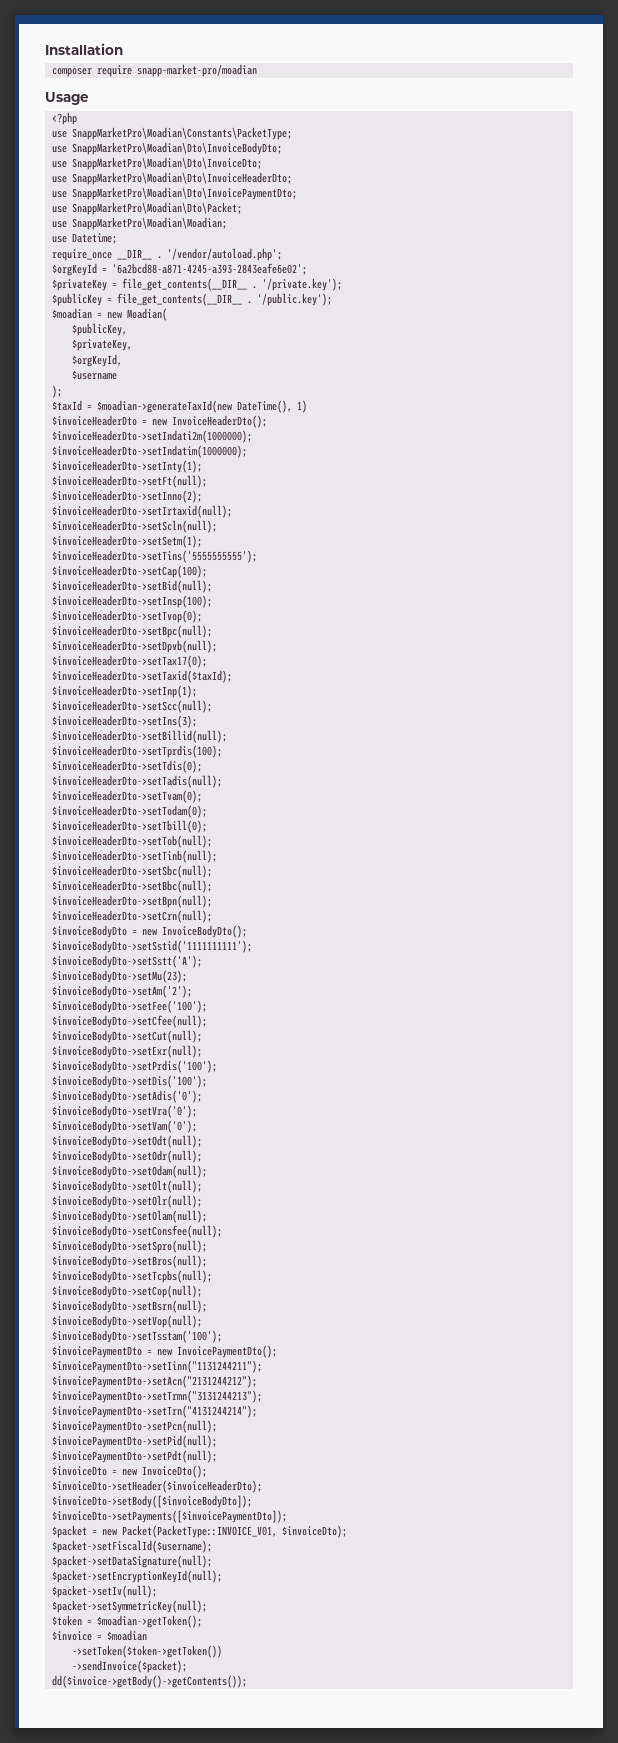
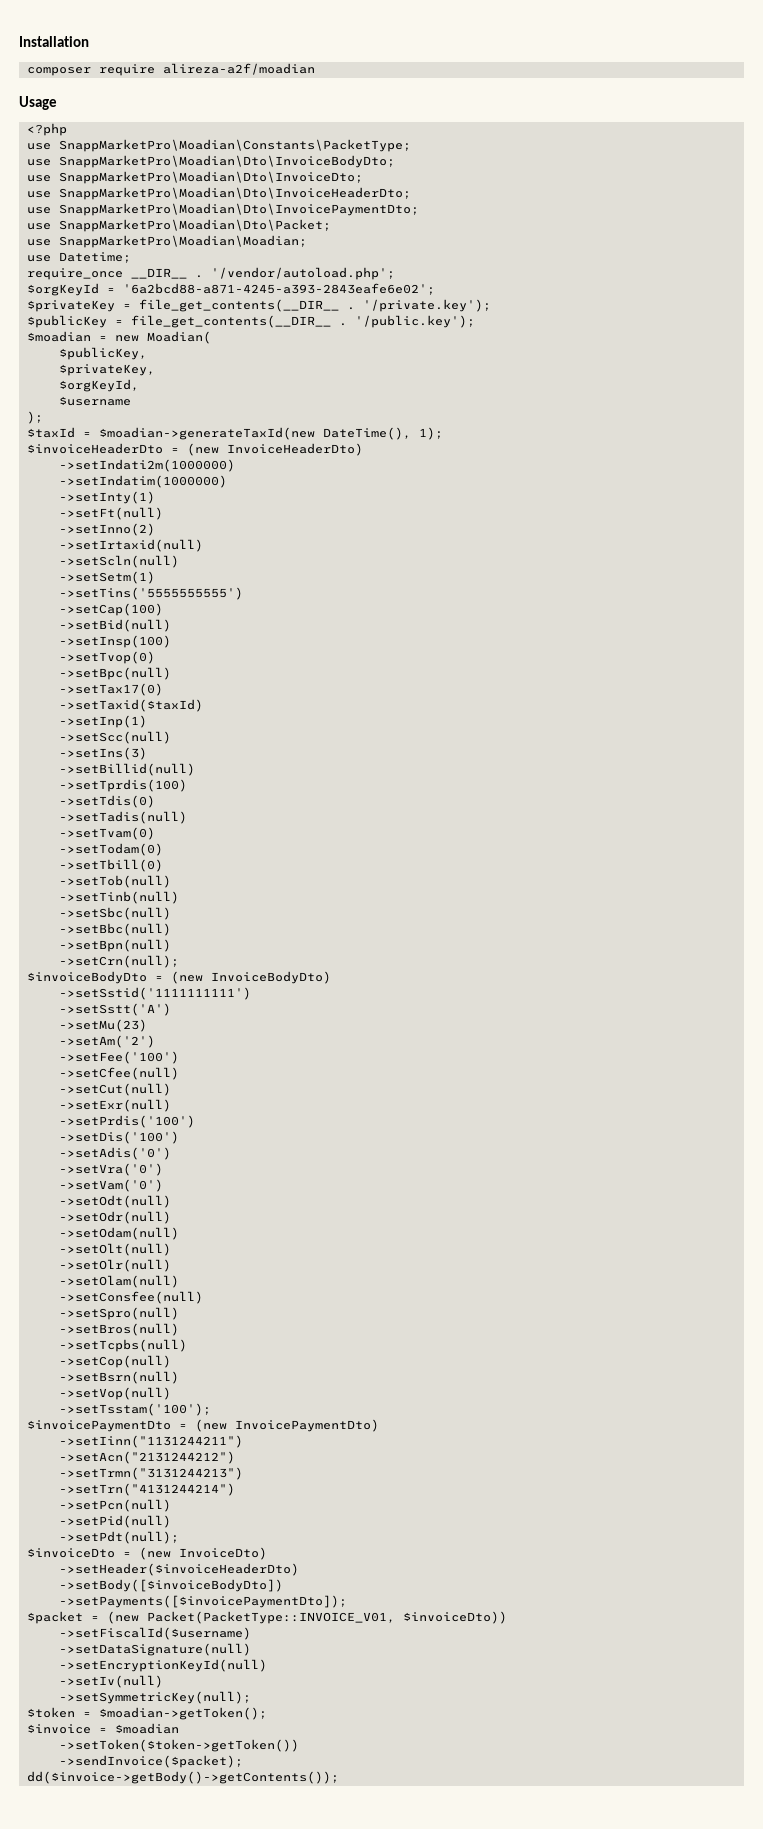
[136,64,257,77] snapp-market-pro/moadian -> [162,63,315,75] alireza-a2f/moadian
[296,400,307,413] 1) -> [418,427,443,440] 1);
[151,415,267,428] [51,430,252,443] [51,445,247,458] [51,460,202,473] [51,475,207,488] [51,490,202,503] [51,505,232,518] [51,520,217,533] [51,535,202,548] [51,550,257,563] [51,565,207,578] [51,580,212,593] [51,595,212,608] [51,610,202,623] [51,625,212,638] [51,640,217,653] [51,655,207,668] [51,670,232,683] [51,685,197,698] [51,700,212,713] [51,715,197,728] [51,730,227,743] [51,745,222,758] [51,760,202,773] [51,775,222,788] [51,790,202,803] [51,805,207,818] [51,820,207,833] [51,835,212,848] [51,850,217,863] [51,865,212,878] [51,880,212,893] [51,895,212,908] [51,910,212,923] [51,925,247,938] [51,940,252,953] [51,955,202,968] [51,970,187,983] [51,985,192,998] [51,1000,207,1013] [51,1015,207,1028] [51,1030,202,1043] [51,1045,202,1058] [51,1060,217,1073] [51,1075,207,1088] [51,1090,202,1103] [51,1105,197,1118] [51,1120,197,1133] [51,1135,202,1148] [51,1150,202,1163] [51,1165,207,1178] [51,1180,202,1193] [51,1195,202,1208] [51,1210,207,1223] [51,1225,222,1238] [51,1240,207,1253] [51,1255,207,1268] [51,1270,212,1283] [51,1285,202,1298] [51,1300,207,1313] [51,1315,202,1328] [51,1330,222,1343] [51,1345,277,1358] [51,1360,262,1373] [51,1375,257,1388] [51,1390,262,1403] [51,1405,257,1418] [51,1420,217,1433] [51,1435,217,1448] [51,1450,217,1463] [51,1465,207,1478] [51,1480,262,1493] [51,1495,252,1508] [51,1510,287,1523] [51,1525,347,1538] [51,1540,212,1553] [51,1555,212,1568] [51,1570,222,1583] [51,1585,157,1598] [51,1600,207,1613] new InvoiceHeaderDto(); // $invoiceHeaderDto->setIndati2m(1000000); // $invoiceHeaderDto->setIndatim(1000000); // $invoiceHeaderDto->setInty(1); // $invoiceHeaderDto->setFt(null); // $invoiceHeaderDto->setInno(2); // $invoiceHeaderDto->setIrtaxid(null); // $invoiceHeaderDto->setScln(null); // $invoiceHeaderDto->setSetm(1); // $invoiceHeaderDto->setTins('5555555555'); // $invoiceHeaderDto->setCap(100); // $invoiceHeaderDto->setBid(null); // $invoiceHeaderDto->setInsp(100); // $invoiceHeaderDto->setTvop(0); // $invoiceHeaderDto->setBpc(null); // $invoiceHeaderDto->setDpvb(null); // $invoiceHeaderDto->setTax17(0); // $invoiceHeaderDto->setTaxid($taxId); // $invoiceHeaderDto->setInp(1); // $invoiceHeaderDto->setScc(null); // $invoiceHeaderDto->setIns(3); // $invoiceHeaderDto->setBillid(null); // $invoiceHeaderDto->setTprdis(100); // $invoiceHeaderDto->setTdis(0); // $invoiceHeaderDto->setTadis(null); // $invoiceHeaderDto->setTvam(0); // $invoiceHeaderDto->setTodam(0); // $invoiceHeaderDto->setTbill(0); // $invoiceHeaderDto->setTob(null); // $invoiceHeaderDto->setTinb(null); // $invoiceHeaderDto->setSbc(null); // $invoiceHeaderDto->setBbc(null); // $invoiceHeaderDto->setBpn(null); // $invoiceHeaderDto->setCrn(null); // $invoiceBodyDto = new InvoiceBodyDto(); // $invoiceBodyDto->setSstid('1111111111'); // $invoiceBodyDto->setSstt('A'); // $invoiceBodyDto->setMu(23); // $invoiceBodyDto->setAm('2'); // $invoiceBodyDto->setFee('100'); // $invoiceBodyDto->setCfee(null); // $invoiceBodyDto->setCut(null); // $invoiceBodyDto->setExr(null); // $invoiceBodyDto->setPrdis('100'); // $invoiceBodyDto->setDis('100'); // $invoiceBodyDto->setAdis('0'); // $invoiceBodyDto->setVra('0'); // $invoiceBodyDto->setVam('0'); // $invoiceBodyDto->setOdt(null); // $invoiceBodyDto->setOdr(null); // $invoiceBodyDto->setOdam(null); // $invoiceBodyDto->setOlt(null); // $invoiceBodyDto->setOlr(null); // $invoiceBodyDto->setOlam(null); // $invoiceBodyDto->setConsfee(null); // $invoiceBodyDto->setSpro(null); // $invoiceBodyDto->setBros(null); // $invoiceBodyDto->setTcpbs(null); // $invoiceBodyDto->setCop(null); // $invoiceBodyDto->setBsrn(null); // $invoiceBodyDto->setVop(null); // $invoiceBodyDto->setTsstam('100'); // $invoicePaymentDto = new InvoicePaymentDto(); // $invoicePaymentDto->setIinn("1131244211"); // $invoicePaymentDto->setAcn("2131244212"); // $invoicePaymentDto->setTrmn("3131244213"); // $invoicePaymentDto->setTrn("4131244214"); // $invoicePaymentDto->setPcn(null); // $invoicePaymentDto->setPid(null); // $invoicePaymentDto->setPdt(null); // $invoiceDto = new InvoiceDto(); // $invoiceDto->setHeader($invoiceHeaderDto); // $invoiceDto->setBody([$invoiceBodyDto]); // $invoiceDto->setPayments([$invoicePaymentDto]); // $packet = new Packet(PacketType::INVOICE_V01, $invoiceDto); // $packet->setFiscalId($username); // $packet->setDataSignature(null); // $packet->setEncryptionKeyId(null); // $packet->setIv(null); // $packet->setSymmetricKey(null); -> [186,443,363,456] [58,459,235,472] [58,475,227,488] [58,491,155,504] [58,507,163,520] [58,523,155,536] [58,539,203,552] [58,555,179,568] [58,571,155,584] [58,587,243,600] [58,603,163,616] [58,619,171,632] [58,635,171,648] [58,651,155,664] [58,667,171,680] [58,683,163,696] [58,699,203,712] [58,715,147,728] [58,731,171,744] [58,747,147,760] [58,763,195,776] [58,779,187,792] [58,795,155,808] [58,811,187,824] [58,827,155,840] [58,843,163,856] [58,859,163,872] [58,875,171,888] [58,891,179,904] [58,907,171,920] [58,923,171,936] [58,939,171,952] [58,955,179,968] [26,971,331,984] [58,987,251,1000] [58,1003,171,1016] [58,1019,147,1032] [58,1035,155,1048] [58,1051,179,1064] [58,1067,179,1080] [58,1083,171,1096] [58,1099,171,1112] [58,1115,195,1128] [58,1131,179,1144] [58,1147,171,1160] [58,1163,163,1176] [58,1179,163,1192] [58,1195,171,1208] [58,1211,171,1224] [58,1227,179,1240] [58,1243,171,1256] [58,1259,171,1272] [58,1275,179,1288] [58,1291,203,1304] [58,1307,179,1320] [58,1323,179,1336] [58,1339,187,1352] [58,1355,171,1368] [58,1371,179,1384] [58,1387,171,1400] [58,1403,211,1416] [26,1419,379,1432] [58,1435,243,1448] [58,1451,235,1464] [58,1467,243,1480] [58,1483,235,1496] [58,1499,171,1512] [58,1515,171,1528] [58,1531,179,1544] [26,1547,267,1560] [58,1563,299,1576] [58,1579,283,1592] [58,1595,347,1608] [26,1611,507,1624] [58,1627,251,1640] [58,1643,251,1656] [58,1659,267,1672] [58,1675,163,1688] [58,1691,251,1704] (new InvoiceHeaderDto) // ->setIndati2m(1000000) // ->setIndatim(1000000) // ->setInty(1) // ->setFt(null) // ->setInno(2) // ->setIrtaxid(null) // ->setScln(null) // ->setSetm(1) // ->setTins('5555555555') // ->setCap(100) // ->setBid(null) // ->setInsp(100) // ->setTvop(0) // ->setBpc(null) // ->setTax17(0) // ->setTaxid($taxId) // ->setInp(1) // ->setScc(null) // ->setIns(3) // ->setBillid(null) // ->setTprdis(100) // ->setTdis(0) // ->setTadis(null) // ->setTvam(0) // ->setTodam(0) // ->setTbill(0) // ->setTob(null) // ->setTinb(null) // ->setSbc(null) // ->setBbc(null) // ->setBpn(null) // ->setCrn(null); // $invoiceBodyDto = (new InvoiceBodyDto) // ->setSstid('1111111111') // ->setSstt('A') // ->setMu(23) // ->setAm('2') // ->setFee('100') // ->setCfee(null) // ->setCut(null) // ->setExr(null) // ->setPrdis('100') // ->setDis('100') // ->setAdis('0') // ->setVra('0') // ->setVam('0') // ->setOdt(null) // ->setOdr(null) // ->setOdam(null) // ->setOlt(null) // ->setOlr(null) // ->setOlam(null) // ->setConsfee(null) // ->setSpro(null) // ->setBros(null) // ->setTcpbs(null) // ->setCop(null) // ->setBsrn(null) // ->setVop(null) // ->setTsstam('100'); // $invoicePaymentDto = (new InvoicePaymentDto) // ->setIinn("1131244211") // ->setAcn("2131244212") // ->setTrmn("3131244213") // ->setTrn("4131244214") // ->setPcn(null) // ->setPid(null) // ->setPdt(null); // $invoiceDto = (new InvoiceDto) // ->setHeader($invoiceHeaderDto) // ->setBody([$invoiceBodyDto]) // ->setPayments([$invoicePaymentDto]); // $packet = (new Packet(PacketType::INVOICE_V01, $invoiceDto)) // ->setFiscalId($username) // ->setDataSignature(null) // ->setEncryptionKeyId(null) // ->setIv(null) // ->setSymmetricKey(null);

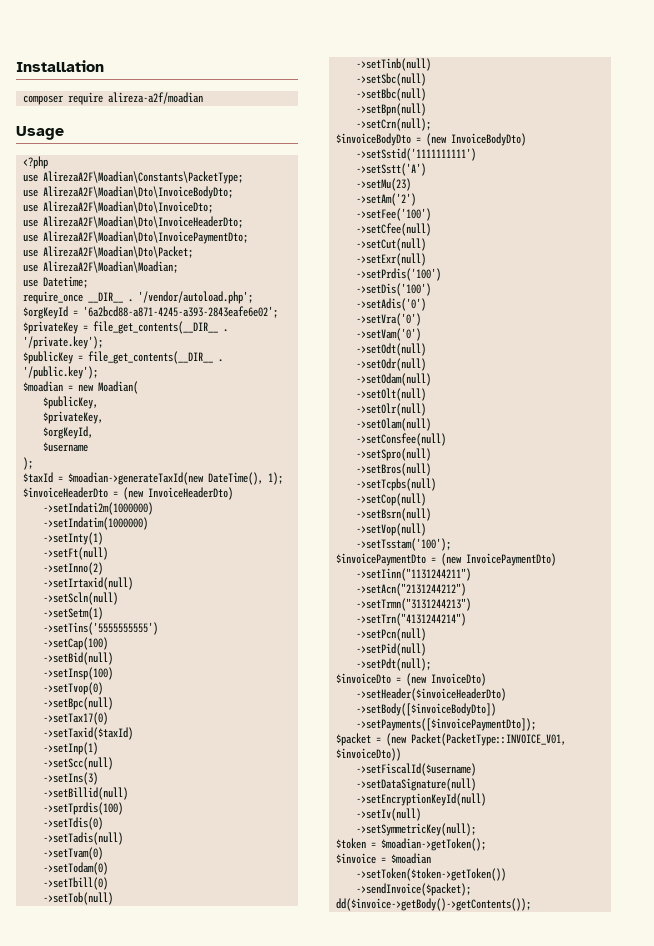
[58,139,411,152] [26,155,395,168] [26,171,363,184] [26,187,411,200] [26,203,419,216] [26,219,331,232] [26,235,307,248] SnappMarketPro\Moadian\Constants\PacketType; // use SnappMarketPro\Moadian\Dto\InvoiceBodyDto; // use SnappMarketPro\Moadian\Dto\InvoiceDto; // use SnappMarketPro\Moadian\Dto\InvoiceHeaderDto; // use SnappMarketPro\Moadian\Dto\InvoicePaymentDto; // use SnappMarketPro\Moadian\Dto\Packet; // use SnappMarketPro\Moadian\Moadian; -> [42,171,243,184] [22,186,233,199] [22,201,213,213] [22,216,243,228] [22,231,248,244] [22,246,193,258] [22,261,178,273] AlirezaA2F\Moadian\Constants\PacketType; // use AlirezaA2F\Moadian\Dto\InvoiceBodyDto; // use AlirezaA2F\Moadian\Dto\InvoiceDto; // use AlirezaA2F\Moadian\Dto\InvoiceHeaderDto; // use AlirezaA2F\Moadian\Dto\InvoicePaymentDto; // use AlirezaA2F\Moadian\Dto\Packet; // use AlirezaA2F\Moadian\Moadian;

